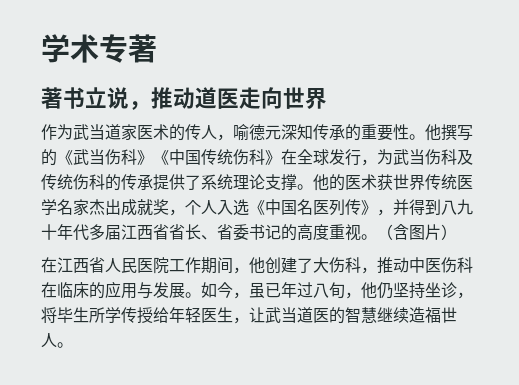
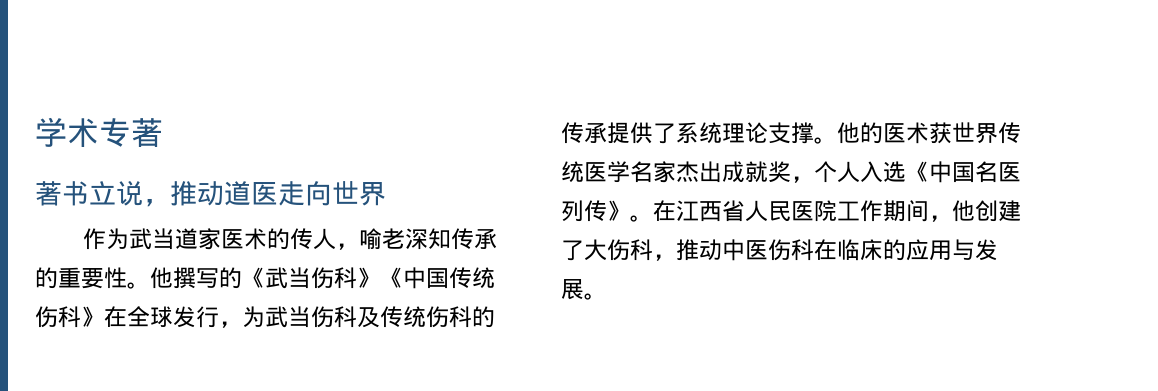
[249,124,281,140] 德元 -> [382,228,406,249] 老
[377,199,473,216] [41,224,457,241] ，并得到八九十年代多届江西省省长、省委书记的高度重视。（含图片） // -> [630,215,653,222] 。
[201,282,473,299] [41,307,457,324] [41,333,73,348] 如今，虽已年过八旬，他仍坚持坐诊，将毕生所学传授给年轻医生，让武当道医的智慧继续造福世人。 -> (607, 296) none

